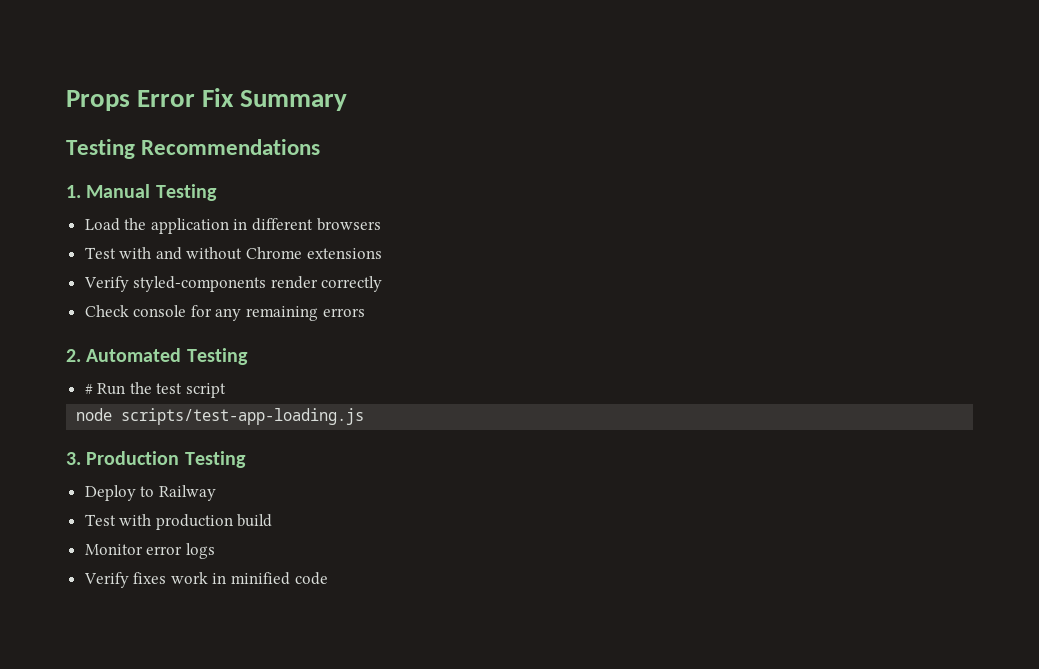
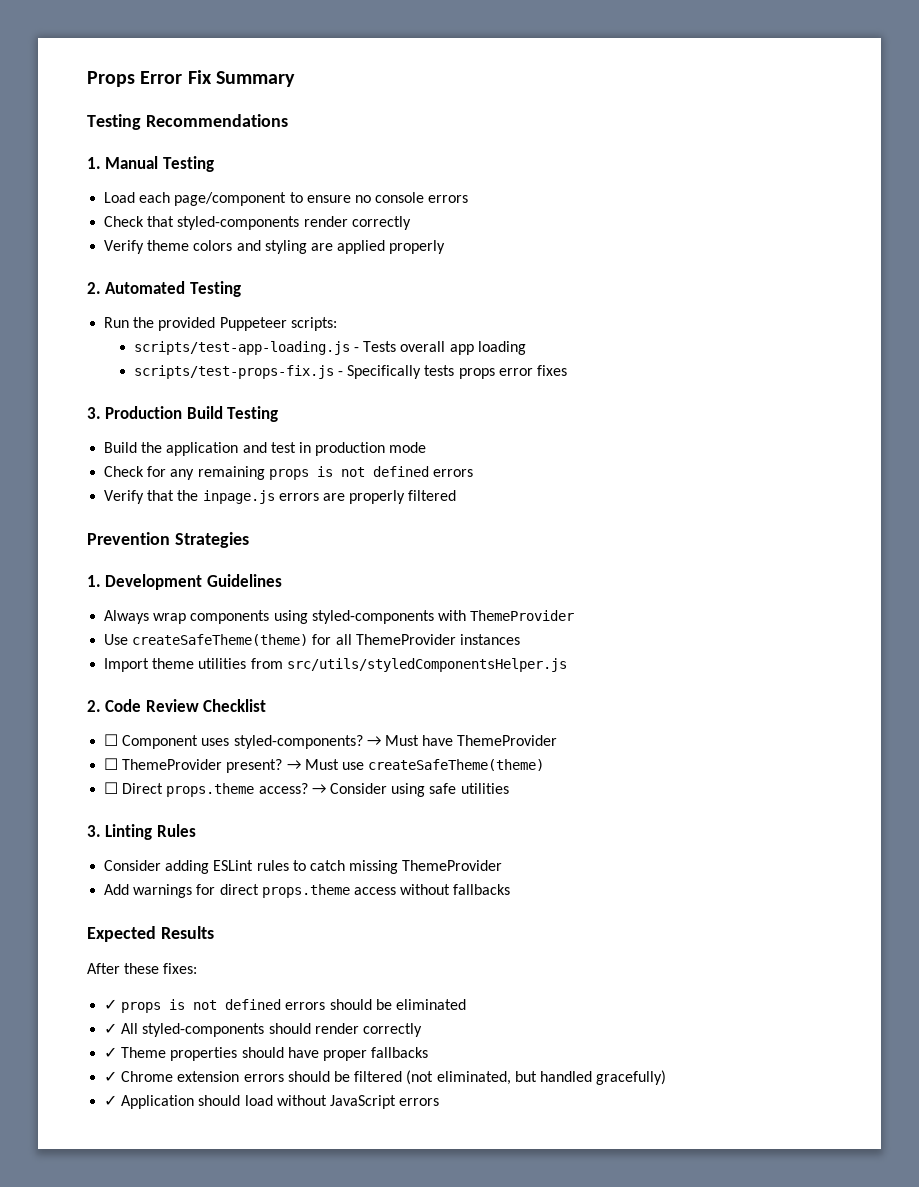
[124,218,381,234] [84,247,382,260] [83,276,383,292] [84,305,365,321] the application in different browsers // Test with and without Chrome extensions // Verify styled-components render correctly // Check console for any remaining errors -> [139,192,469,206] [104,216,411,230] [104,240,446,254] each page/component to ensure no console errors // Check that styled-components render correctly // Verify theme colors and styling are applied properly
[84,383,93,394] # -> (241, 289) none
[156,383,227,398] [76,408,365,425] test script // node scripts/test-app-loading.js -> [158,317,337,331] [133,341,526,355] [133,365,567,379] provided Puppeteer scripts: // scripts/test-app-loading.js - Tests overall app loading // scripts/test-props-fix.js - Specifically tests props error fixes
[184,451,246,468] [84,485,216,501] [84,514,273,530] [84,543,215,559] [83,572,328,588] Testing // Deploy to Railway // Test with production build // Monitor error logs // Verify fixes work in minified code -> [186,406,279,422] [104,442,427,456] [104,466,473,480] [104,490,457,504] [87,532,249,548] [87,574,282,590] [104,610,575,624] [104,634,520,646] [104,658,567,672] [87,699,267,712] [104,734,558,749] [104,758,545,773] [104,782,509,797] [87,824,196,840] [104,860,503,874] [104,884,511,898] [87,926,214,942] [87,963,198,974] [104,999,466,1013] [104,1023,422,1037] [104,1047,429,1061] [104,1070,667,1085] [104,1095,440,1109] Build Testing // Build the application and test in production mode // Check for any remaining props is not defined errors // Verify that the inpage.js errors are properly filtered // Prevention Strategies // 1. Development Guidelines // Always wrap components using styled-components with ThemeProvider // Use createSafeTheme(theme) for all ThemeProvider instances // Import theme utilities from src/utils/styledComponentsHelper.js // 2. Code Review Checklist // ☐ Component uses styled-components? → Must have ThemeProvider // ☐ ThemeProvider present? → Must use createSafeTheme(theme) // ☐ Direct props.theme access? → Consider using safe utilities // 3. Linting Rules // Consider adding ESLint rules to catch missing ThemeProvider // Add warnings for direct props.theme access without fallbacks // Expected Results // After these fixes: // ✓ props is not defined errors should be eliminated // ✓ All styled-components should render correctly // ✓ Theme properties should have proper fallbacks // ✓ Chrome extension errors should be filtered (not eliminated, but handled gracefully) // ✓ Application should load without JavaScript errors

